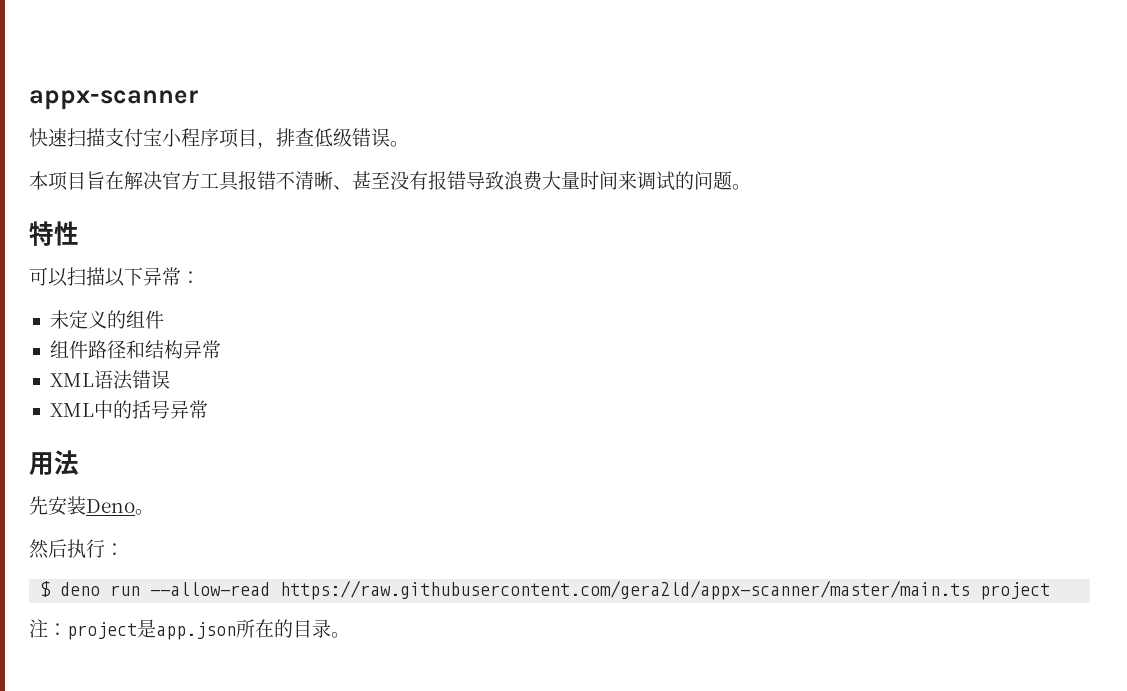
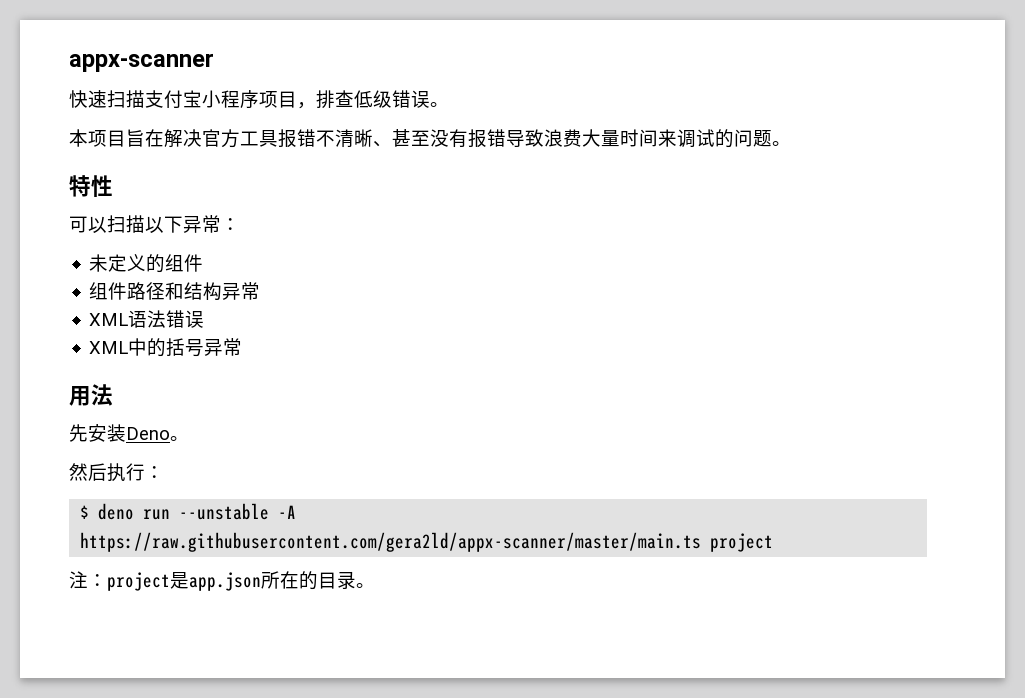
[150,582,271,596] --allow-read -> [179,503,297,520] --unstable -A

